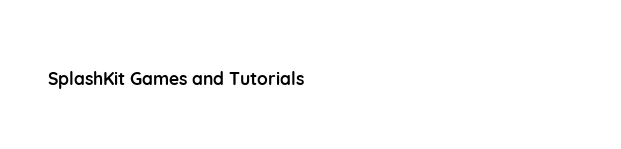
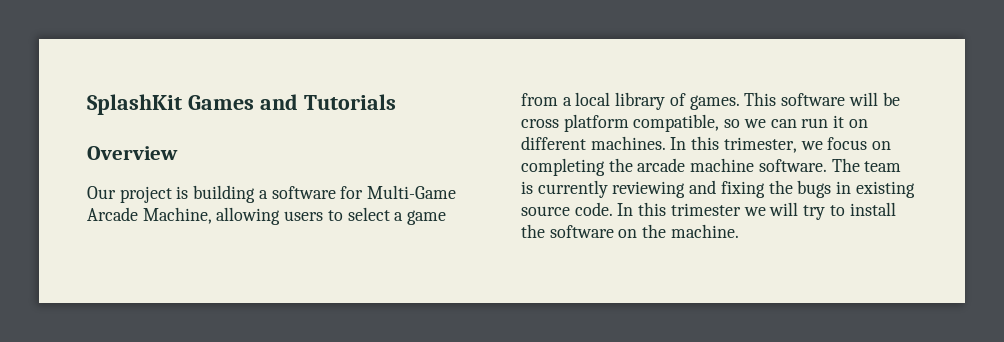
(304, 78) none -> [87,146,178,160] [87,185,457,203] [87,207,447,225] [521,92,900,110] [521,114,868,132] [521,136,892,153] [521,158,902,176] [521,180,915,198] [521,202,896,220] [521,224,739,238] // Overview // Our project is building a software for Multi-Game Arcade Machine, allowing users to select a game from a local library of games. This software will be cross platform compatible, so we can run it on different machines. In this trimester, we focus on completing the arcade machine software. The team is currently reviewing and fixing the bugs in existing source code. In this trimester we will try to install the software on the machine.

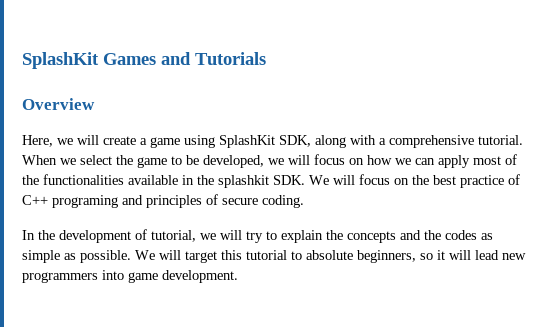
[87,185,457,203] [87,207,447,225] [521,92,900,110] [521,114,868,132] [521,136,892,153] [521,158,902,176] [521,180,915,198] [521,202,896,220] [521,224,739,238] Our project is building a software for Multi-Game Arcade Machine, allowing users to select a game from a local library of games. This software will be cross platform compatible, so we can run it on different machines. In this trimester, we focus on completing the arcade machine software. The team is currently reviewing and fixing the bugs in existing source code. In this trimester we will try to install the software on the machine. -> [22,135,523,148] [22,154,517,168] [22,174,520,188] [22,194,304,208] [22,229,493,243] [22,250,526,263] [22,270,238,283] Here, we will create a game using SplashKit SDK, along with a comprehensive tutorial. When we select the game to be developed, we will focus on how we can apply most of the functionalities available in the splashkit SDK. We will focus on the best practice of C++ programing and principles of secure coding. // In the development of tutorial, we will try to explain the concepts and the codes as simple as possible. We will target this tutorial to absolute beginners, so it will lead new programmers into game development.

